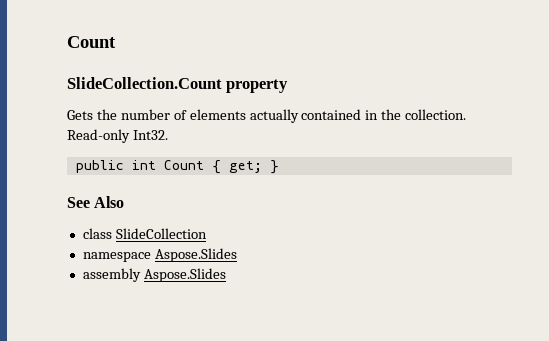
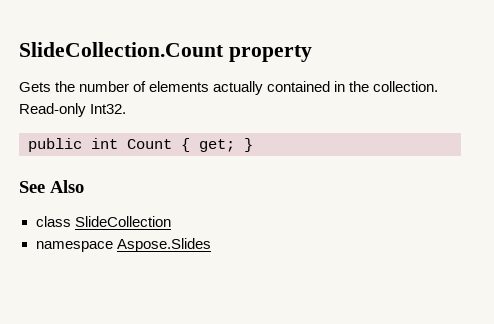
[67,36,116,48] Count // -> (19, 49) none
[82,268,226,282] // assembly Aspose.Slides -> (211, 245) none

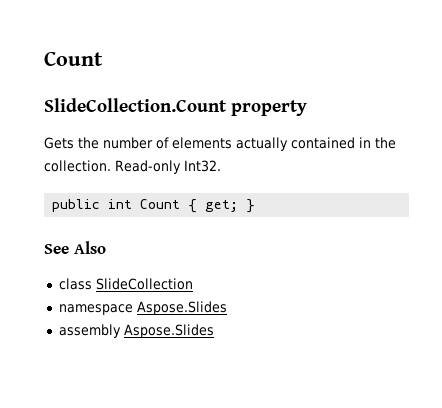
(19, 49) none -> [44,51,103,66] Count //
(211, 245) none -> [58,324,214,338] // assembly Aspose.Slides

